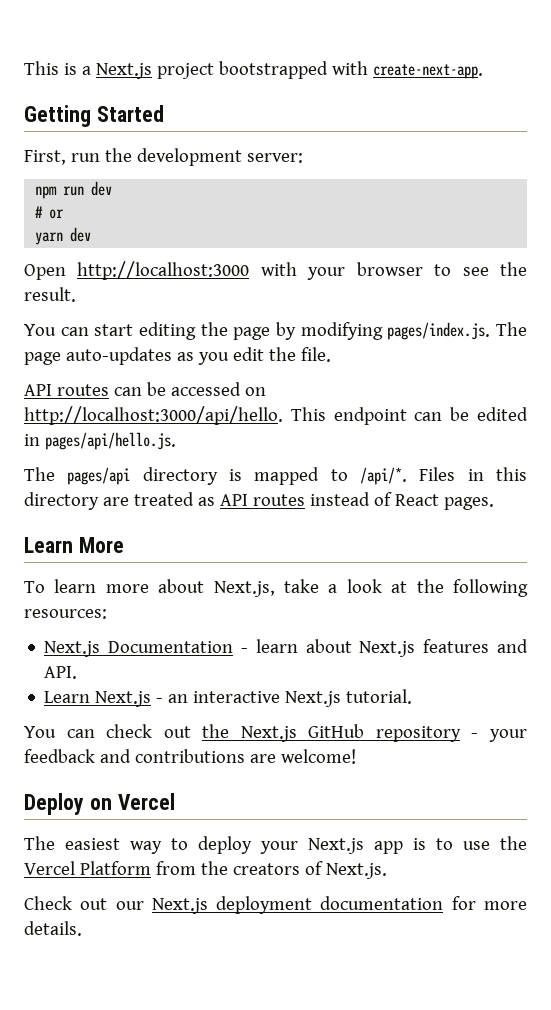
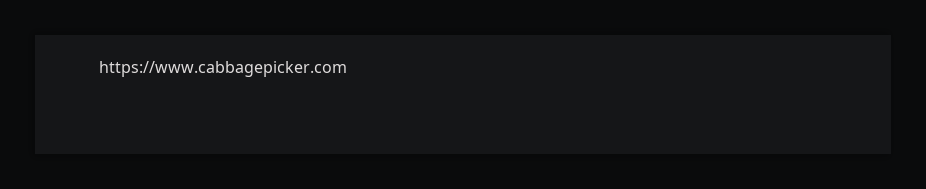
[24,61,483,79] [24,105,164,127] [24,148,303,166] [35,181,113,199] [35,206,65,219] [35,227,92,245] [24,261,527,280] [24,287,76,302] [24,322,527,340] [24,347,331,365] [24,382,266,396] [24,406,528,425] [24,432,176,450] [24,467,527,485] [24,492,494,510] [24,537,124,553] [24,579,528,597] [24,609,107,619] [44,639,528,657] [44,666,78,679] [44,689,413,707] [24,724,527,742] [24,749,356,764] [24,793,175,815] [24,836,527,854] [24,861,387,879] [24,896,527,914] [24,921,82,936] This is a Next.js project bootstrapped with create-next-app. // Getting Started // First, run the development server: // npm run dev // # or // yarn dev // Open http://localhost:3000 with your browser to see the result. // You can start editing the page by modifying pages/index.js. The page auto-updates as you edit the file. // API routes can be accessed on http://localhost:3000/api/hello. This endpoint can be edited in pages/api/hello.js. // The pages/api directory is mapped to /api/*. Files in this directory are treated as API routes instead of React pages. // Learn More // To learn more about Next.js, take a look at the following resources: // Next.js Documentation - learn about Next.js features and API. // Learn Next.js - an interactive Next.js tutorial. // You can check out the Next.js GitHub repository - your feedback and contributions are welcome! // Deploy on Vercel // The easiest way to deploy your Next.js app is to use the Vercel Platform from the creators of Next.js. // Check out our Next.js deployment documentation for more details. -> [99,61,347,77] https://www.cabbagepicker.com

